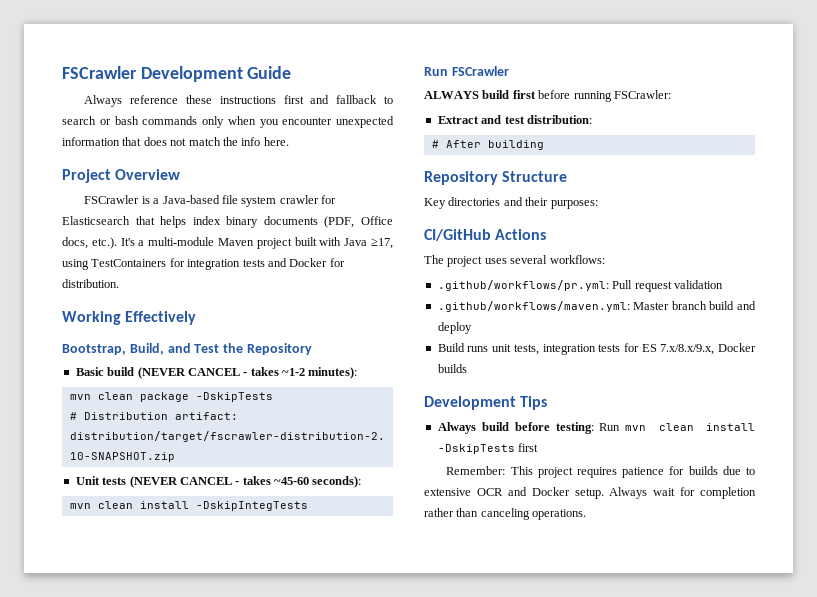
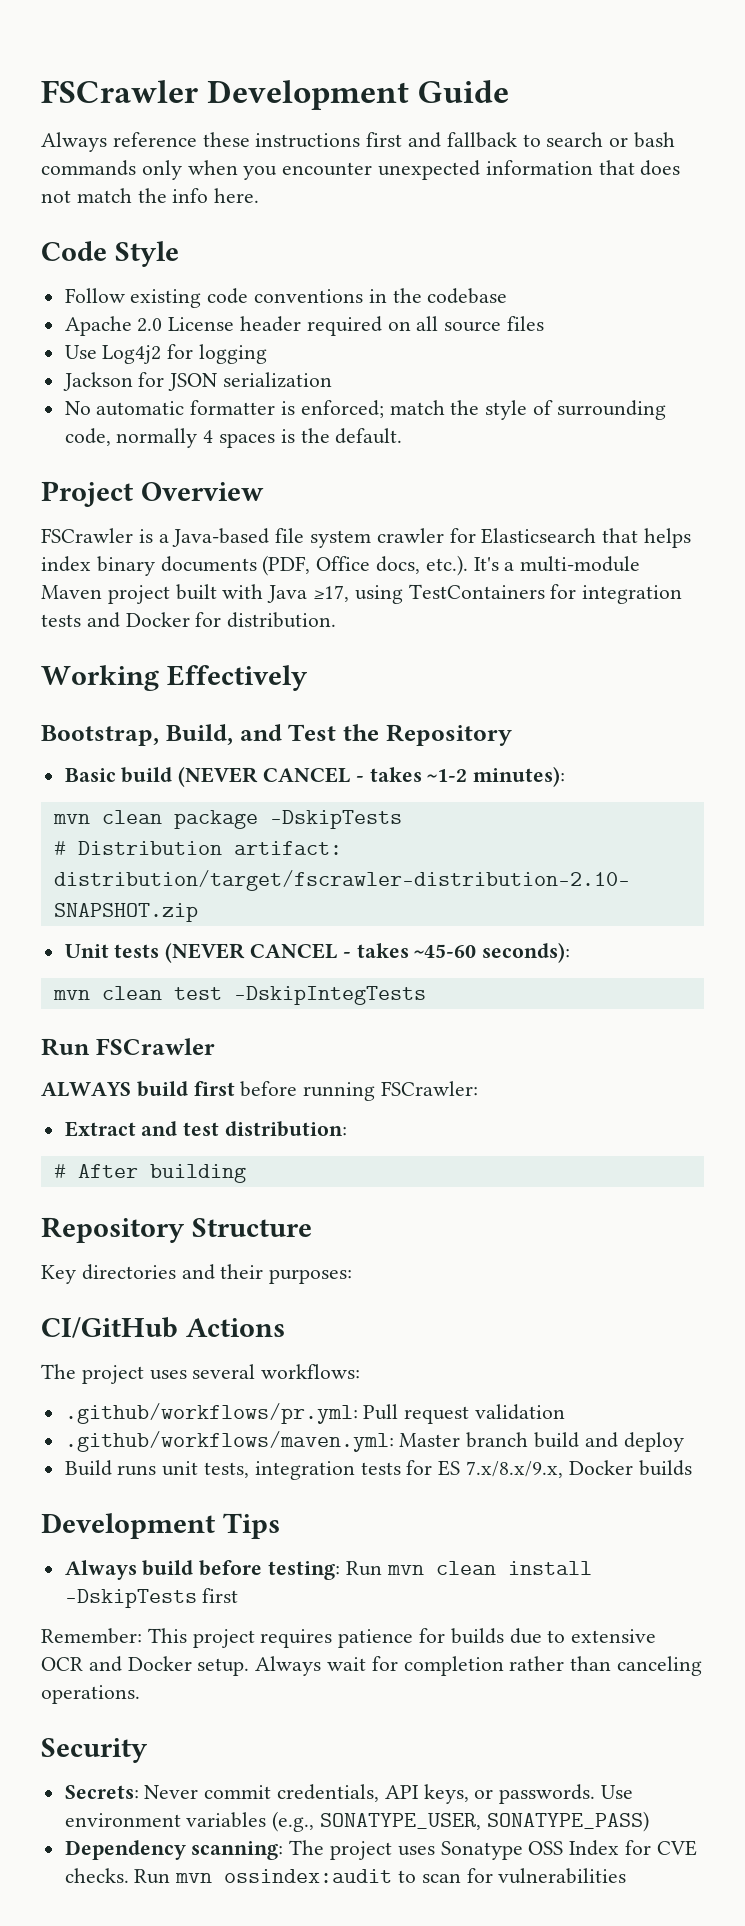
(289, 141) none -> [41,241,179,267] [64,288,508,308] [64,316,545,336] [64,344,268,364] [62,372,333,391] [64,400,666,420] [64,428,403,448] // Code Style // Follow existing code conventions in the codebase // Apache 2.0 License header required on all source files // Use Log4j2 for logging // Jackson for JSON serialization // No automatic formatter is enforced; match the style of surrounding code, normally 4 spaces is the default.
[139,501,189,509] install -> [173,987,222,1000] test
(587, 514) none -> [41,1738,148,1763] [64,1784,634,1804] [64,1811,649,1832] [64,1840,697,1860] [64,1868,627,1884] // Security // Secrets: Never commit credentials, API keys, or passwords. Use environment variables (e.g., SONATYPE_USER, SONATYPE_PASS) // Dependency scanning: The project uses Sonatype OSS Index for CVE checks. Run mvn ossindex:audit to scan for vulnerabilities

